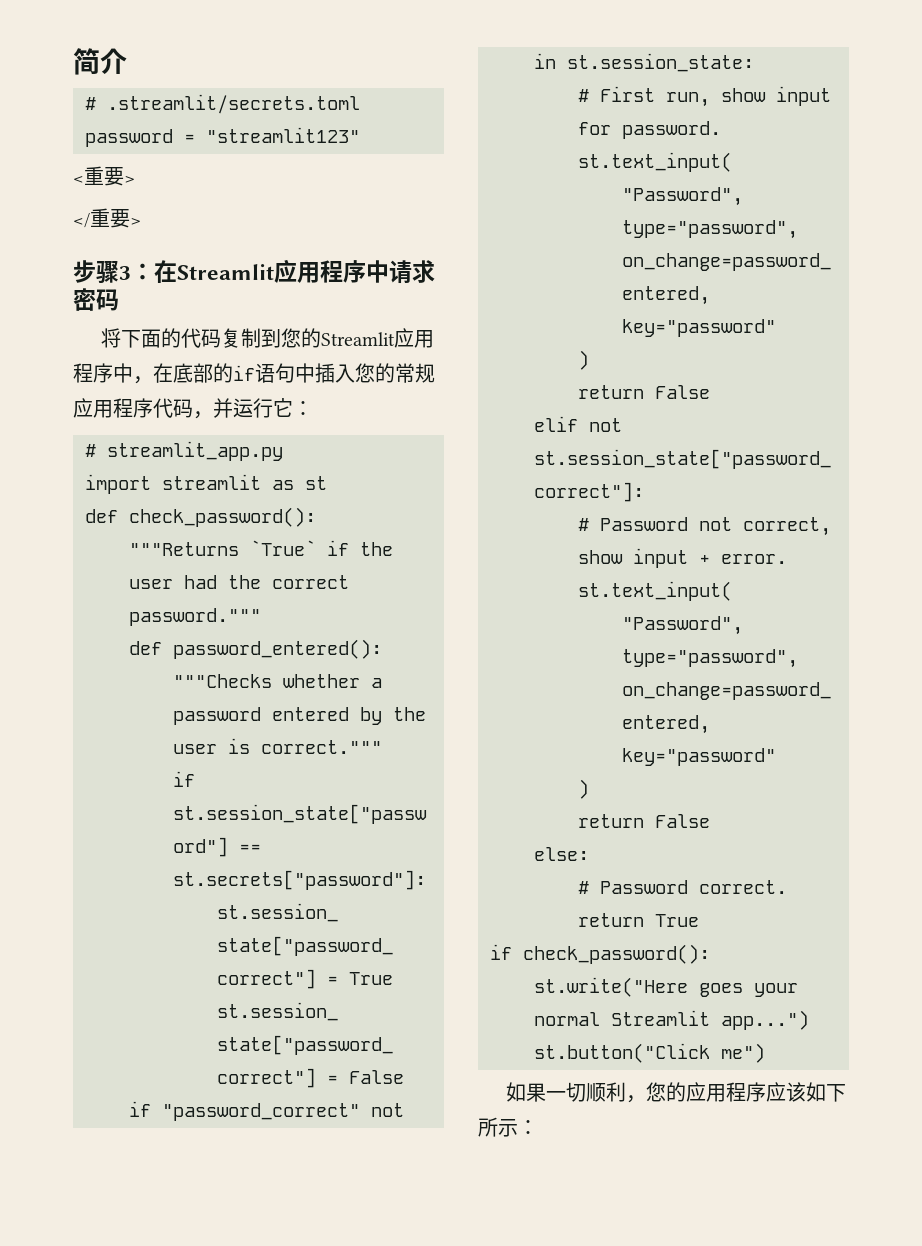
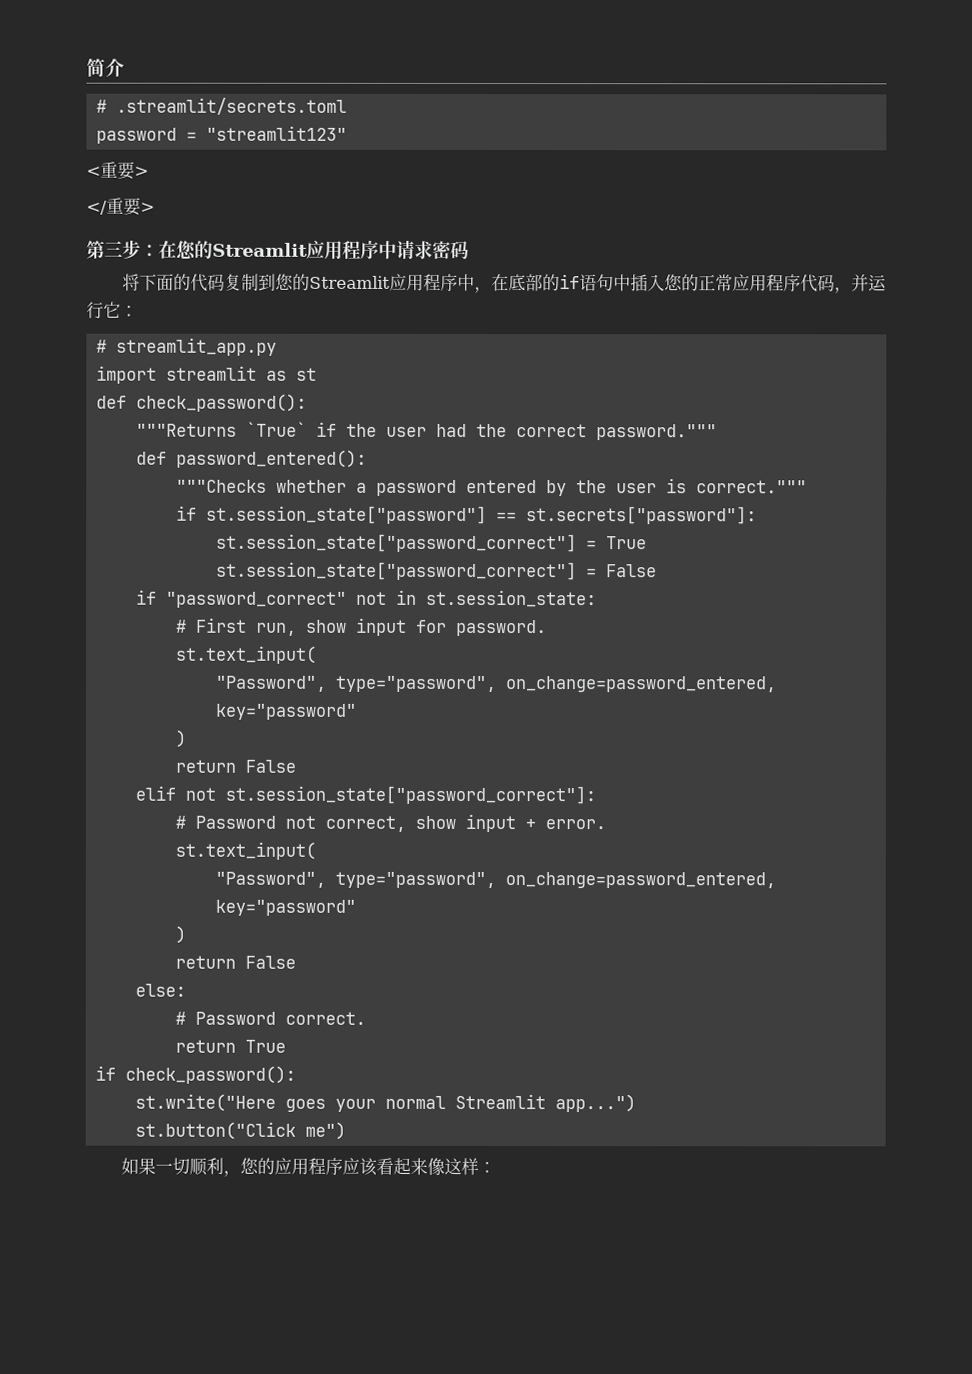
[73,260,177,284] 步骤3：在 -> [86,239,213,260] 第三步：在您的
[395,363,435,383] 常规 -> [698,274,734,292] 正常
[806,1082,847,1102] [478,1117,518,1137] 如下所示 -> [376,1157,480,1176] 看起来像这样

